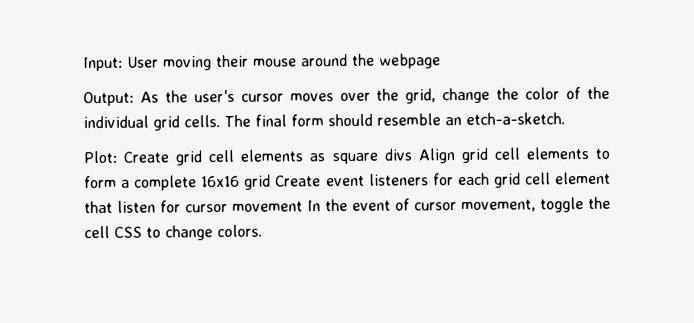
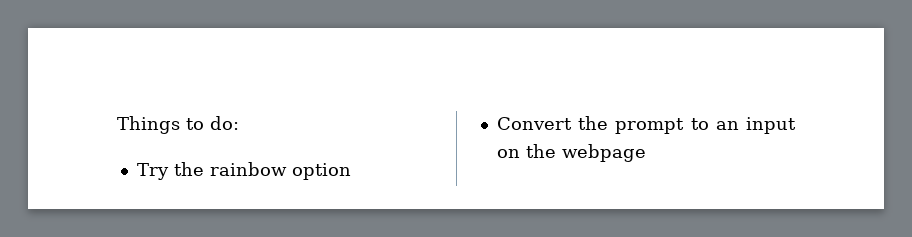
[83,53,441,72] [83,86,610,107] [83,112,565,131] [83,147,610,166] [84,171,611,191] [84,196,611,214] [84,224,262,241] Input: User moving their mouse around the webpage // Output: As the user's cursor moves over the grid, change the color of the individual grid cells. The final form should resemble an etch-a-sketch. // Plot: Create grid cell elements as square divs Align grid cell elements to form a complete 16x16 grid Create event listeners for each grid cell element that listen for cursor movement In the event of cursor movement, toggle the cell CSS to change colors. -> [117,116,239,134] [136,162,351,180] [496,116,796,134] [496,144,646,162] Things to do: // Try the rainbow option // Convert the prompt to an input on the webpage

